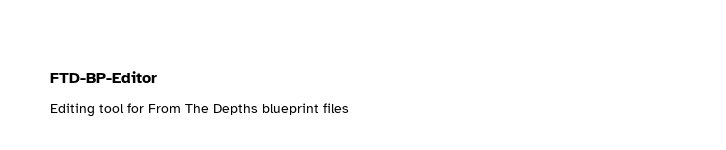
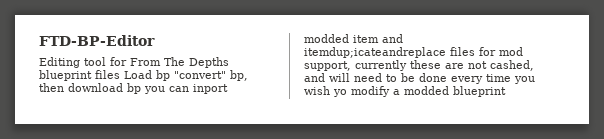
(349, 108) none -> [124,70,248,81] [39,83,228,94] [304,34,403,43] [304,47,523,58] [304,60,534,71] [304,73,535,84] [304,86,506,97] Load bp "convert" bp, then download bp you can inport modded item and itemdup;icateandreplace files for mod support, currently these are not cashed, and will need to be done every time you wish yo modify a modded blueprint

